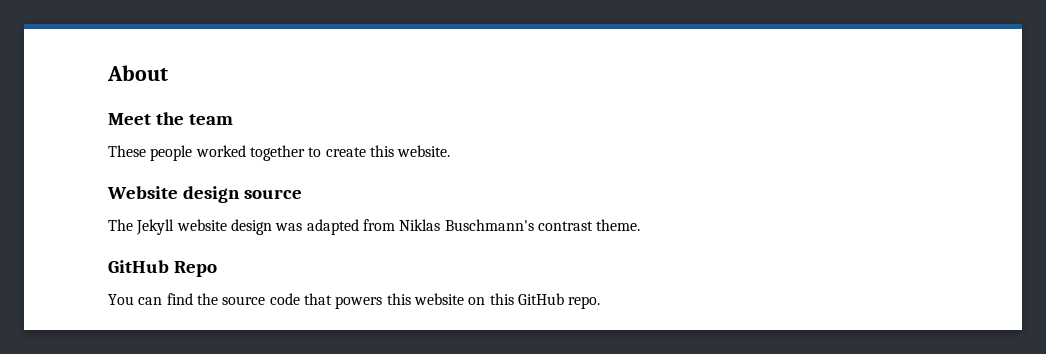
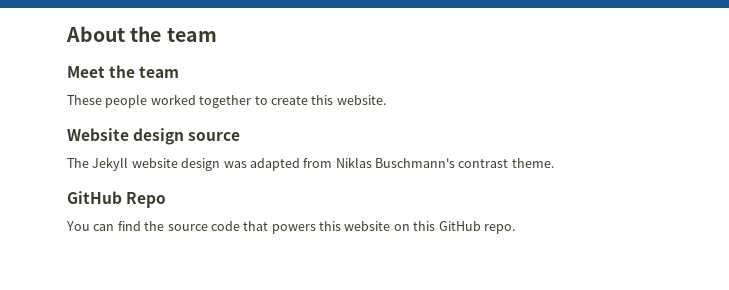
(168, 73) none -> [130,26,217,42] the team

